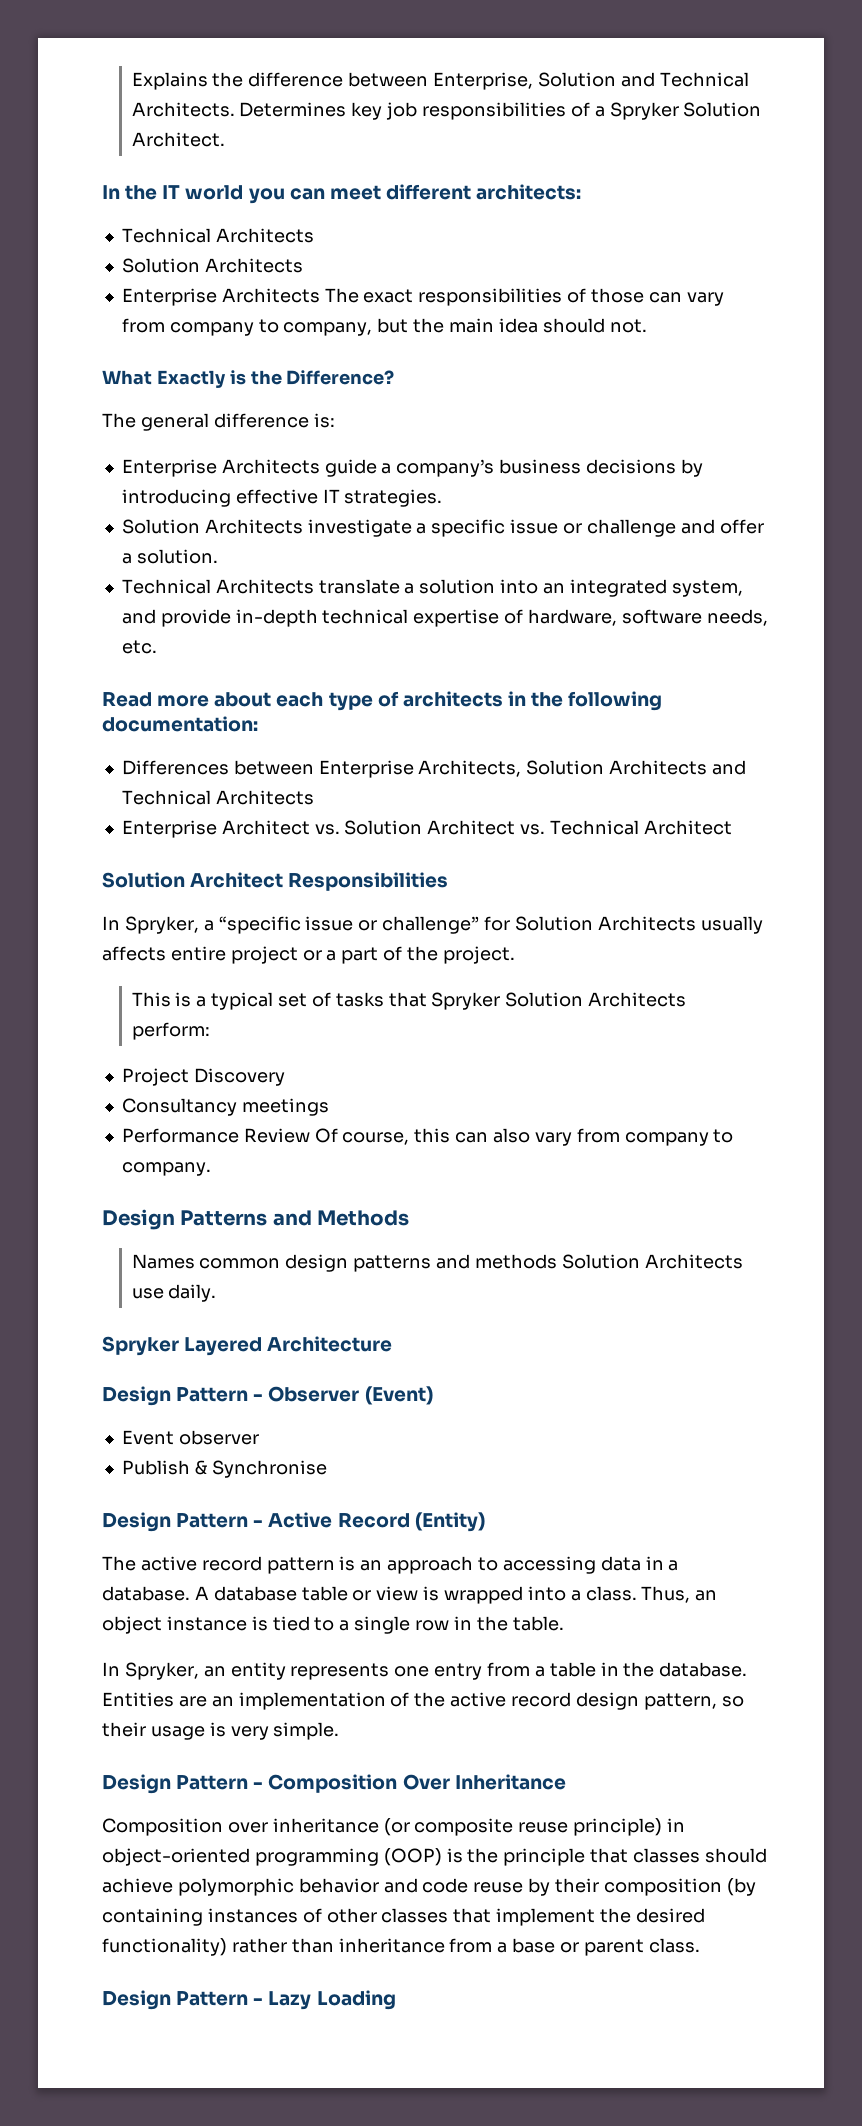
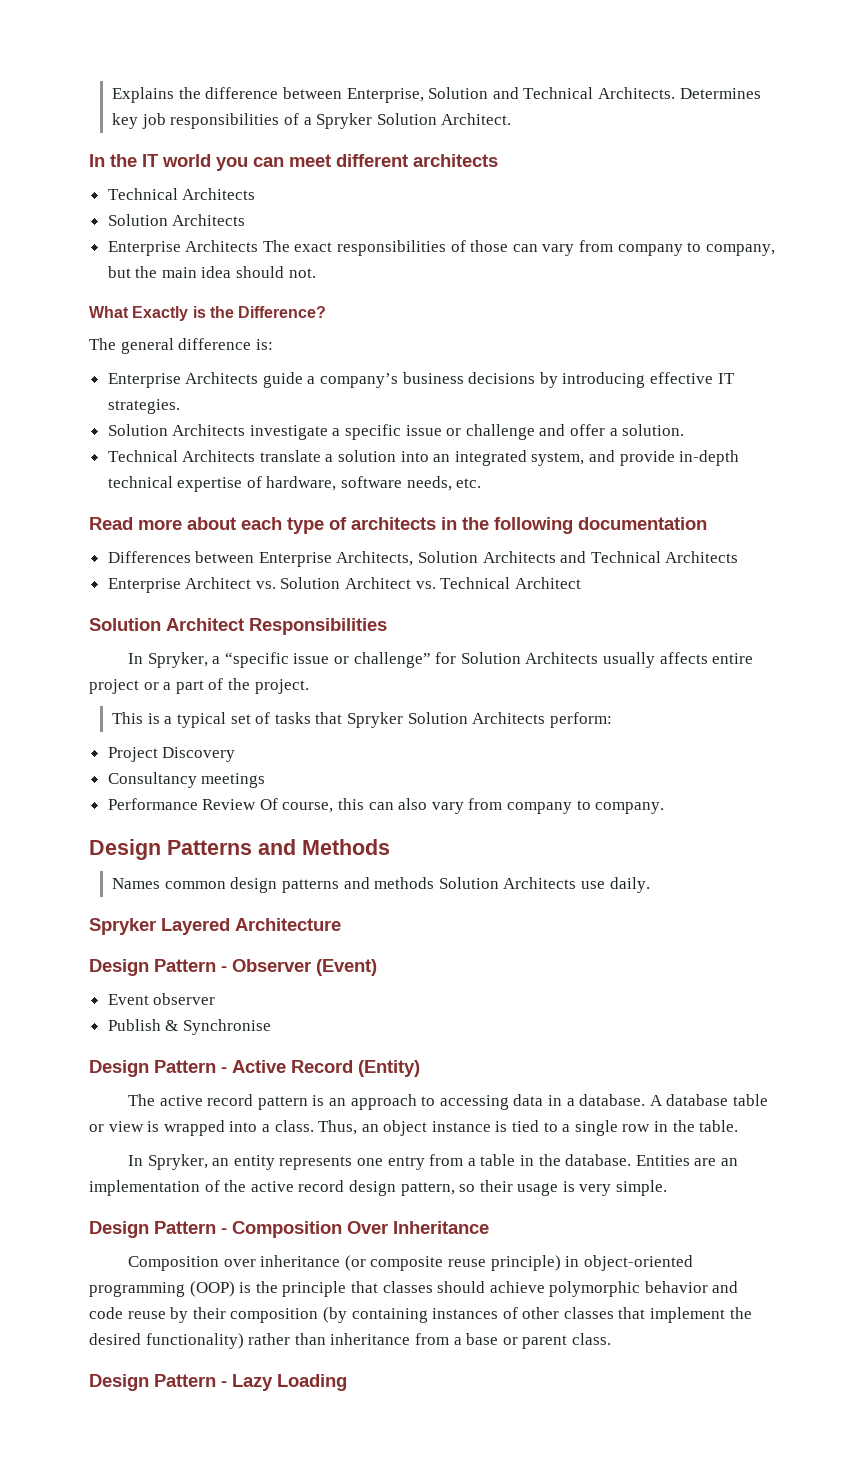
[476,184,582,200] architects: -> [413,154,498,167] architects
[102,716,258,732] documentation: -> [578,517,707,530] documentation

